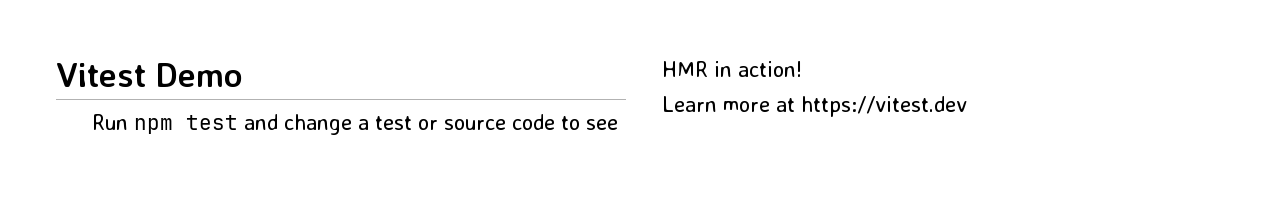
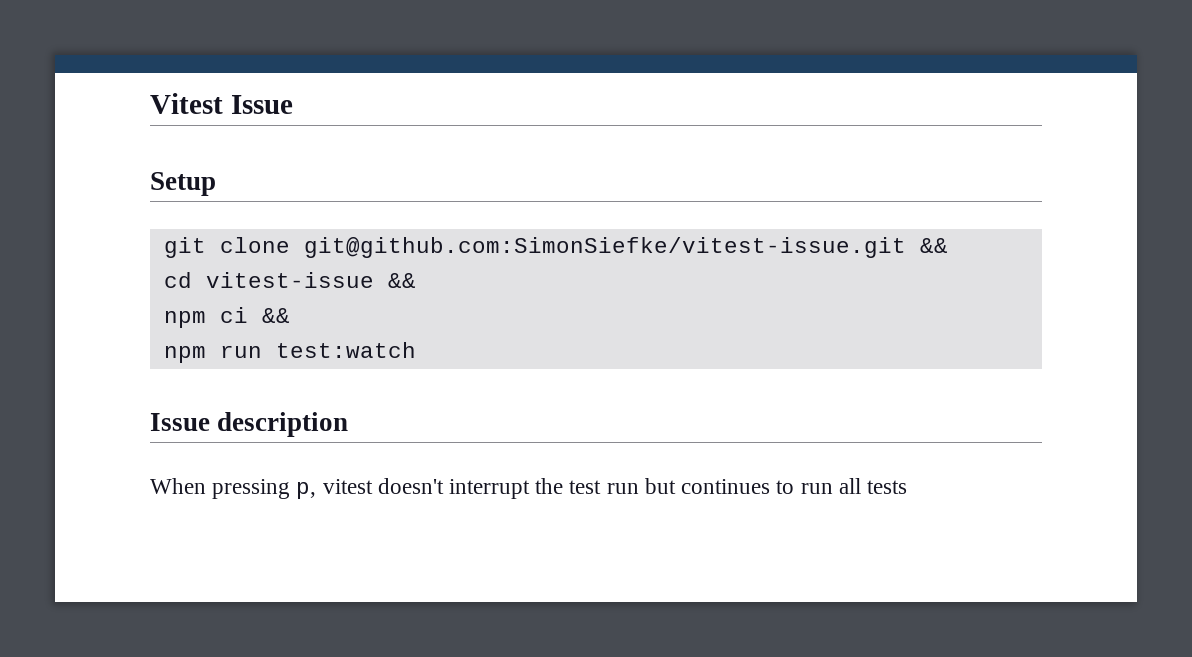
[156,63,243,87] [92,114,619,135] [662,61,802,77] [662,96,967,117] Demo // Run npm test and change a test or source code to see HMR in action! // Learn more at https://vitest.dev -> [230,95,293,114] [150,172,216,196] [163,237,948,258] [163,272,416,288] [163,307,290,328] [163,342,416,363] [150,412,349,437] [150,478,907,499] Issue // Setup // git clone git@github.com:SimonSiefke/vitest-issue.git && // cd vitest-issue && // npm ci && // npm run test:watch // Issue description // When pressing p, vitest doesn't interrupt the test run but continues to run all tests

